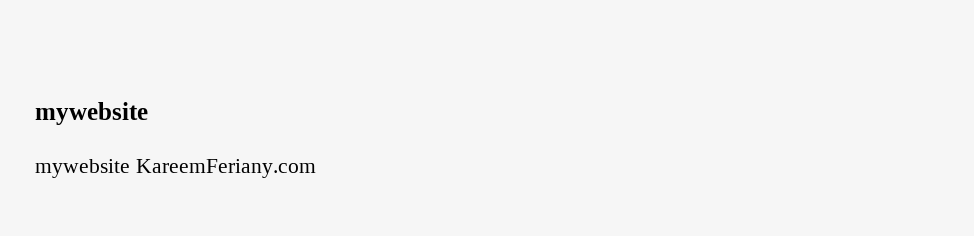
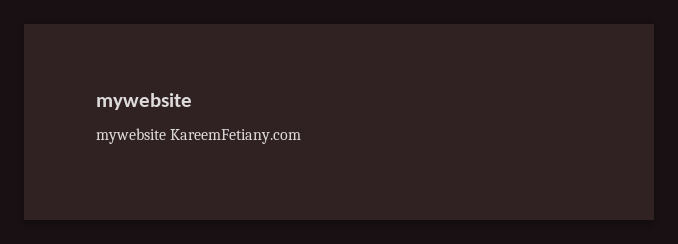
[135,159,316,178] KareemFeriany.com -> [170,129,302,144] KareemFetiany.com

